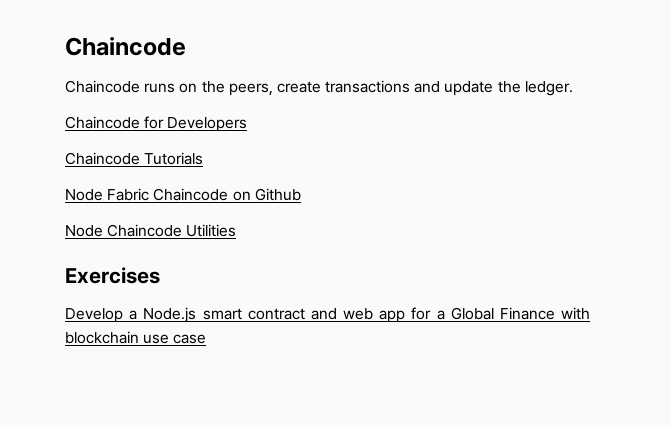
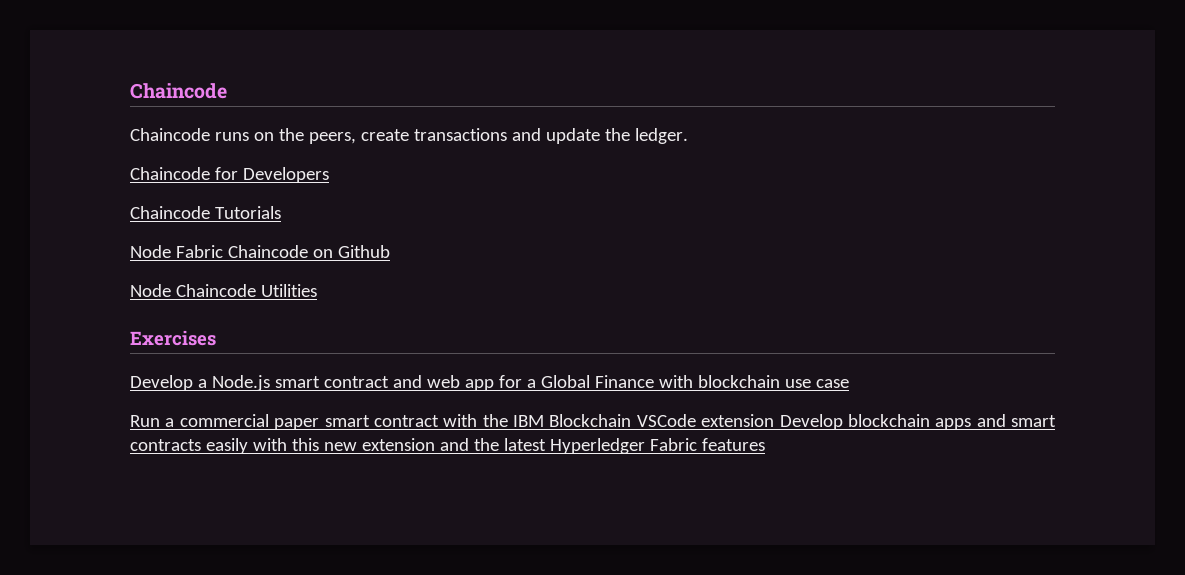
(207, 339) none -> [130,414,1056,430] [130,438,765,454] // Run a commercial paper smart contract with the IBM Blockchain VSCode extension Develop blockchain apps and smart contracts easily with this new extension and the latest Hyperledger Fabric features

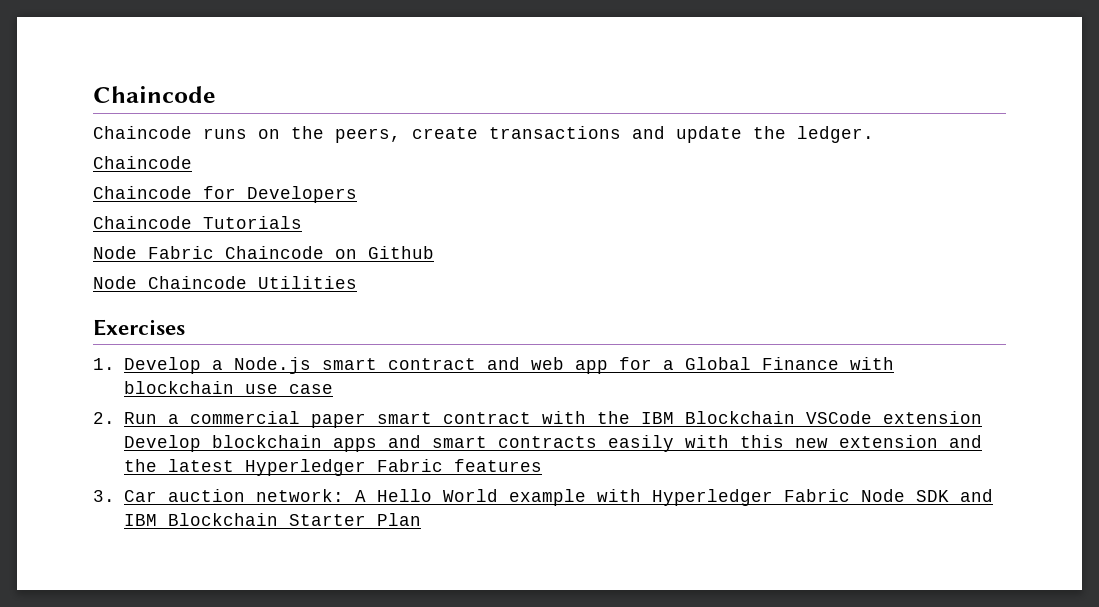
(210, 173) none -> [93,186,192,199] // Chaincode
(216, 338) none -> [93,358,115,370] 1.
(849, 383) none -> [93,412,115,424] 2.
(765, 444) none -> [93,489,994,506] [124,513,422,526] // 3. Car auction network: A Hello World example with Hyperledger Fabric Node SDK and IBM Blockchain Starter Plan

